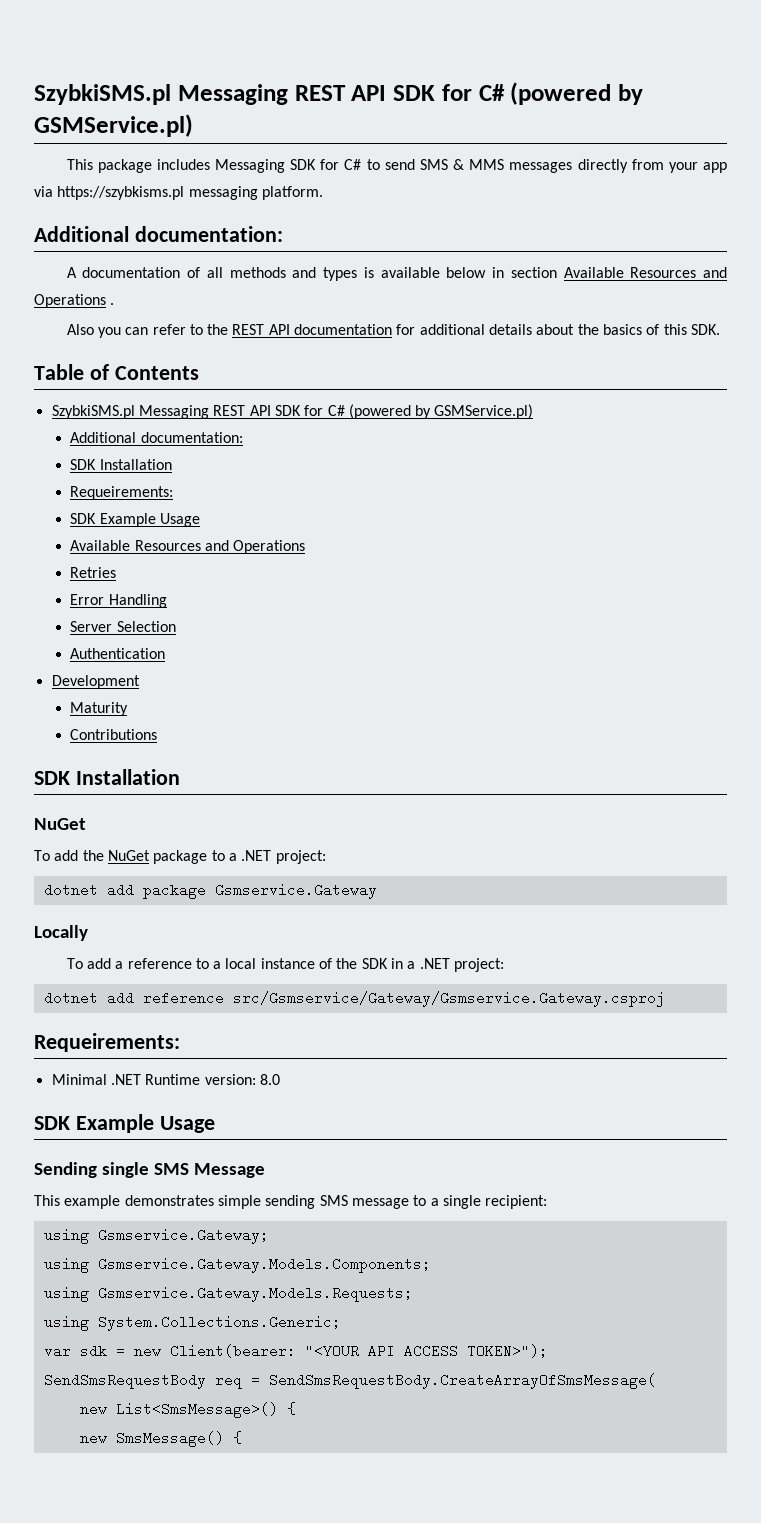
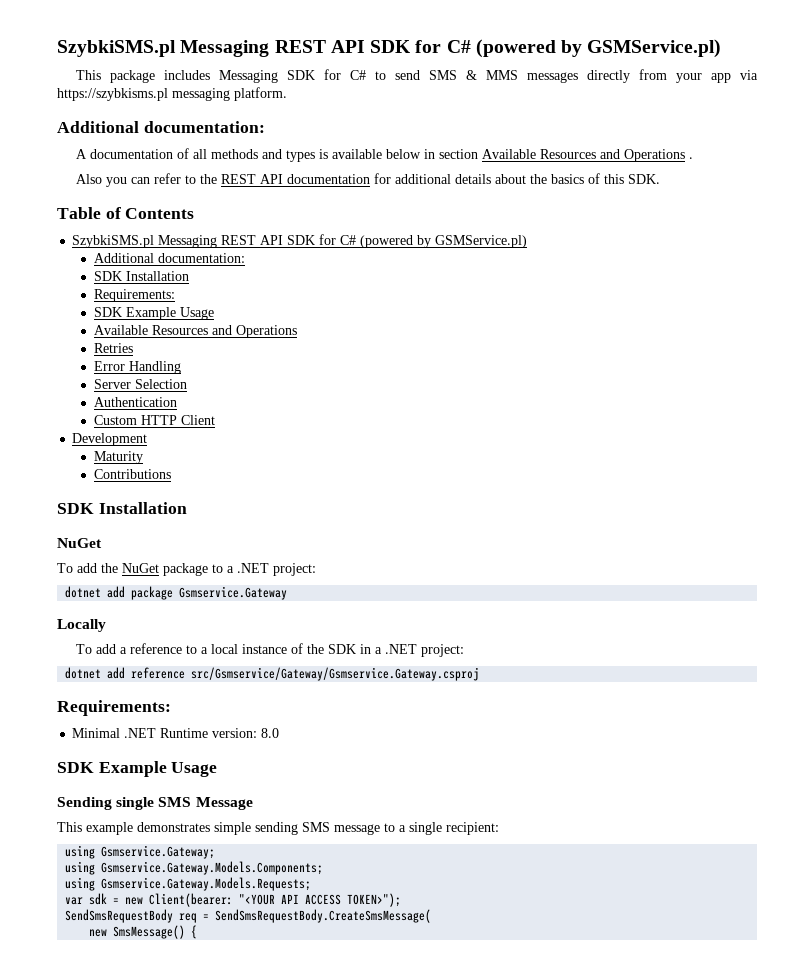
[70,486,174,500] Requeirements: -> [93,289,175,302] Requirements:
(166, 653) none -> [93,415,215,425] // Custom HTTP Client
[34,1033,180,1052] Requeirements: -> [57,700,171,716] Requirements:
[43,1315,341,1331] // using System.Collections.Generic; -> (312, 884) none
[268,1373,656,1389] [79,1402,296,1418] SendSmsRequestBody.CreateArrayOfSmsMessage( // new List<SmsMessage>() { -> [215,909,432,923] SendSmsRequestBody.CreateSmsMessage(

